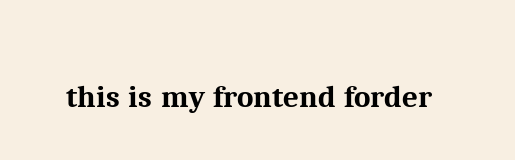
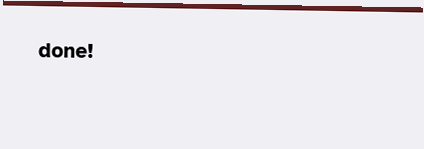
[66,85,434,113] this is my frontend forder -> [38,43,94,59] done!

